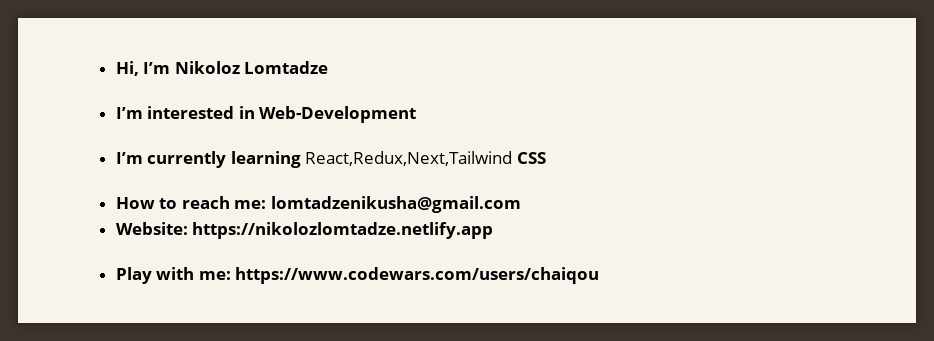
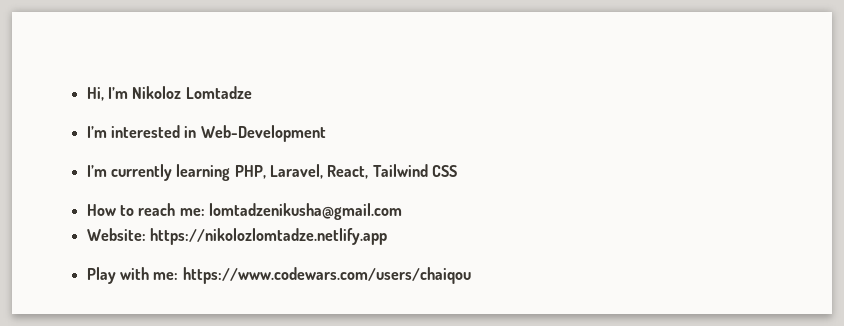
[305,151,513,166] React,Redux,Next,Tailwind -> [234,164,428,179] PHP, Laravel, React, Tailwind

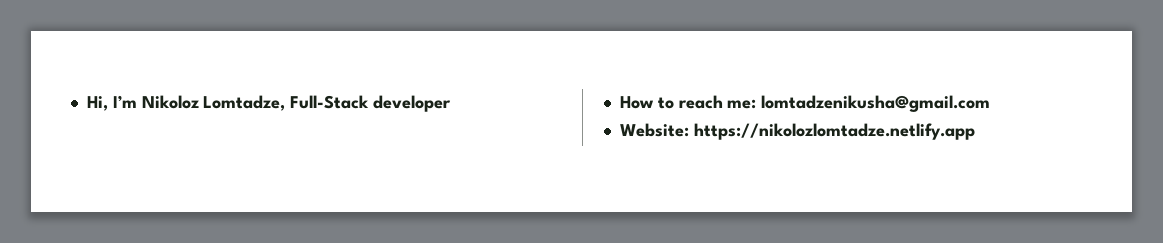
[185,86,252,99] [86,125,326,142] [86,164,457,181] Lomtadze // I’m interested in Web-Development // I’m currently learning PHP, Laravel, React, Tailwind CSS -> [203,95,452,112] Lomtadze, Full-Stack developer
[86,267,471,284] // Play with me: https://www.codewars.com/users/chaiqou -> (975, 131) none

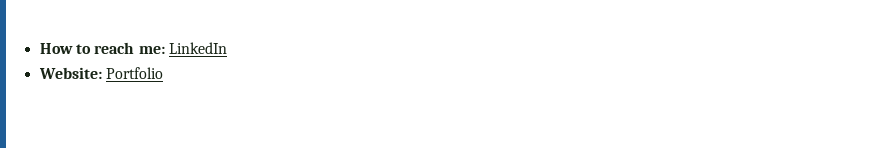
[86,95,452,112] Hi, I’m Nikoloz Lomtadze, Full-Stack developer // -> (39, 48) none
[761,95,991,112] lomtadzenikusha@gmail.com -> [168,42,227,54] LinkedIn
[693,123,975,140] https://nikolozlomtadze.netlify.app -> [105,67,163,79] Portfolio

